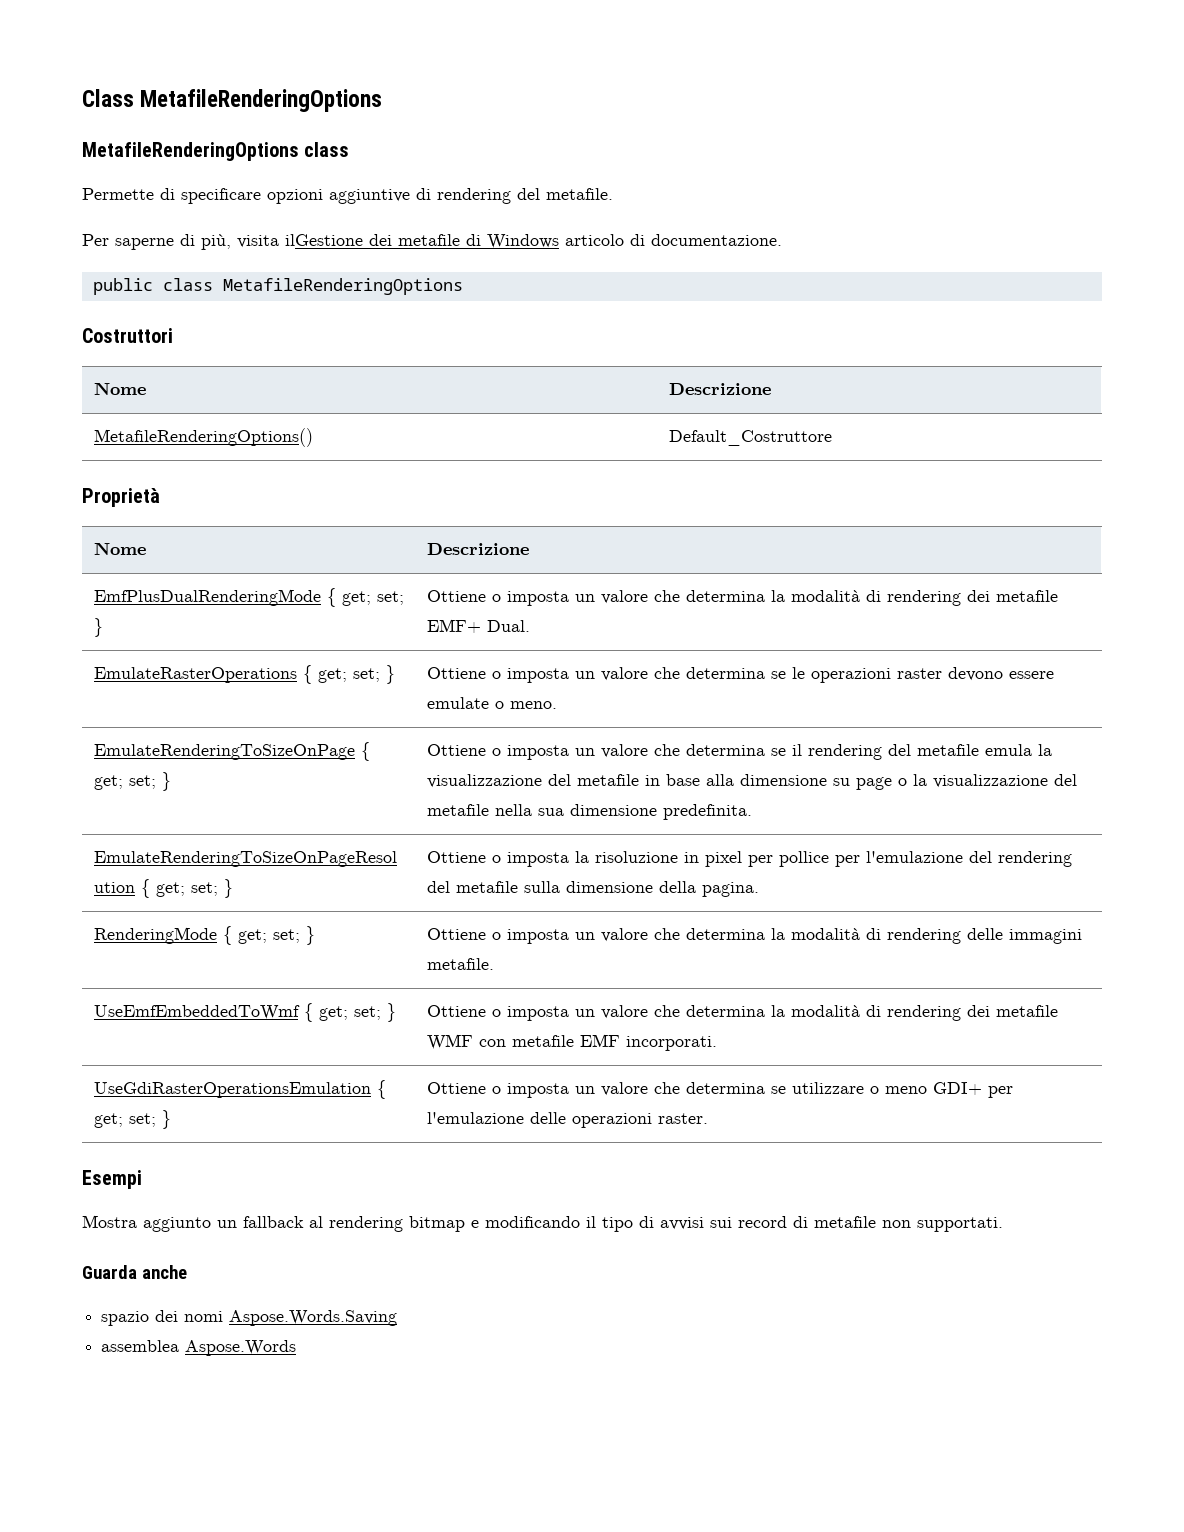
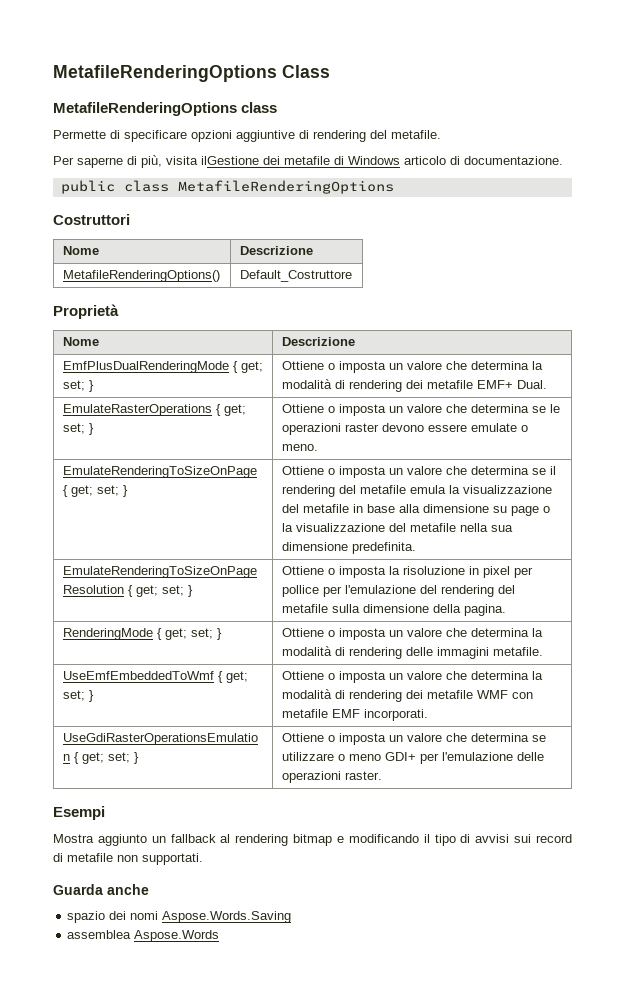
(82, 98) none -> [53,65,277,82] MetafileRenderingOptions
[140,89,383,112] MetafileRenderingOptions -> (330, 71) none

